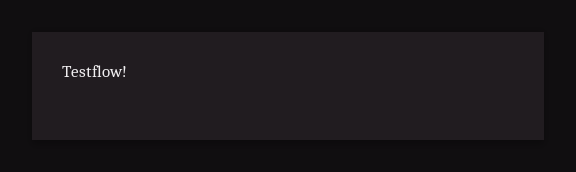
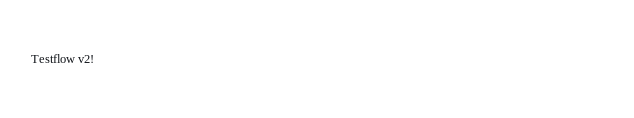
[62,65,127,77] Testflow! -> [31,54,95,63] Testflow v2!

